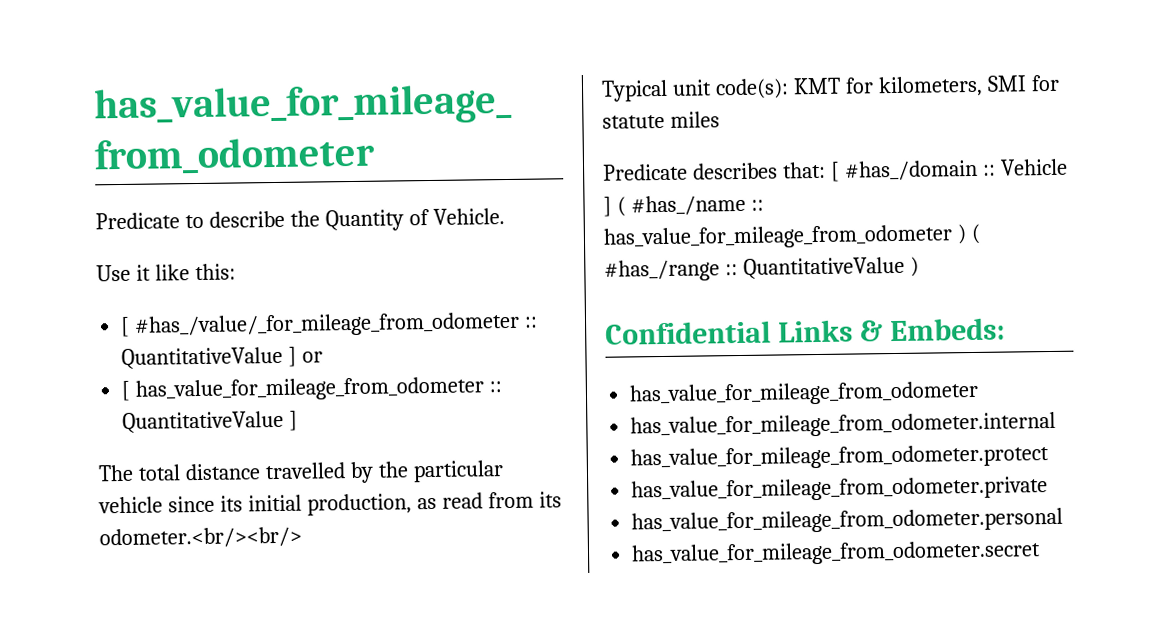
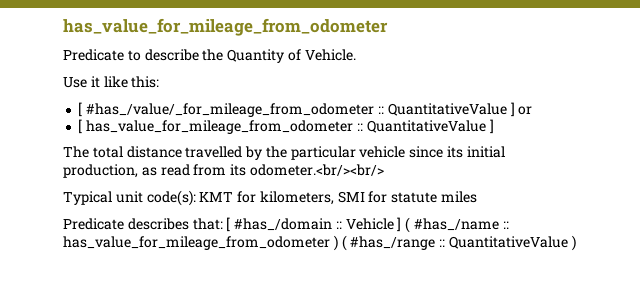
[605,317,1005,345] [629,380,980,407] [630,411,1057,439] [630,444,1050,471] [631,476,1049,503] [631,507,1064,535] [631,540,1042,567] // Confidential Links & Embeds: // has_value_for_mileage_from_odometer // has_value_for_mileage_from_odometer.internal // has_value_for_mileage_from_odometer.protect // has_value_for_mileage_from_odometer.private // has_value_for_mileage_from_odometer.personal // has_value_for_mileage_from_odometer.secret -> (576, 243) none

